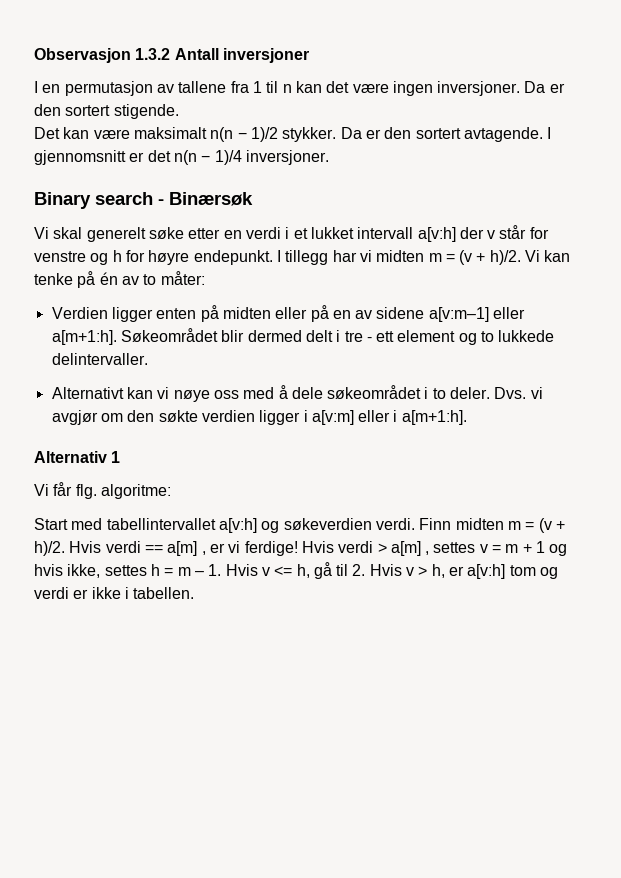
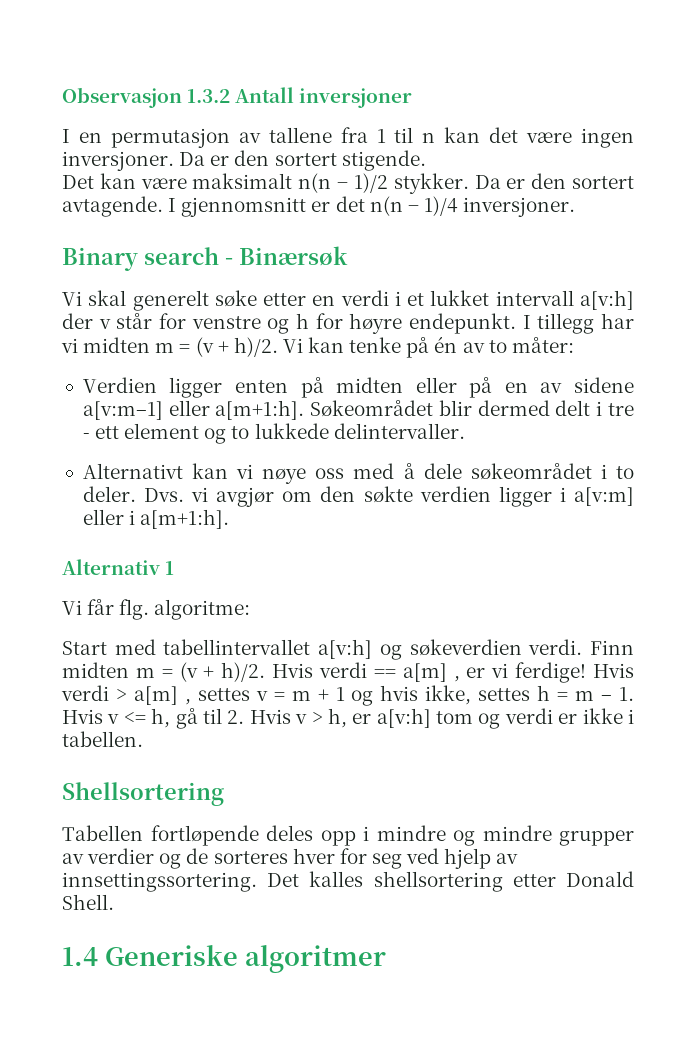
(195, 593) none -> [62,782,224,806] [62,825,634,846] [62,848,519,869] [62,871,634,892] [62,894,114,910] [62,945,386,973] // Shellsortering // Tabellen fortløpende deles opp i mindre og mindre grupper av verdier og de sorteres hver for seg ved hjelp av innsettingssortering. Det kalles shellsortering etter Donald Shell. // 1.4 Generiske algoritmer

